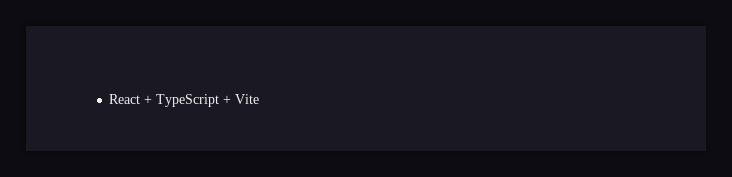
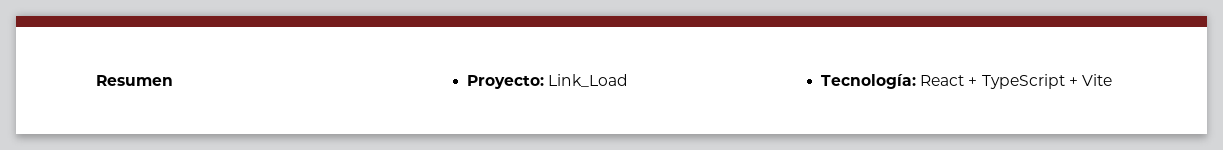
(109, 99) none -> [96,75,173,86] [467,74,629,89] [821,74,917,89] Resumen // Proyecto: Link_Load // Tecnología:

